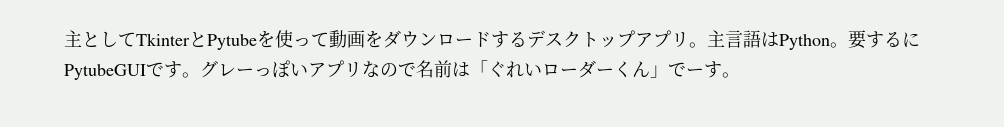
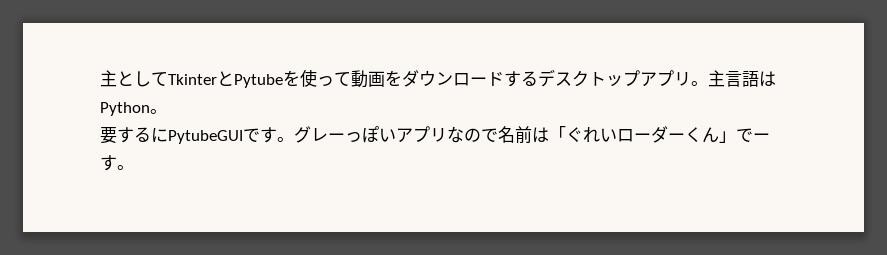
(848, 45) none -> (167, 111) //

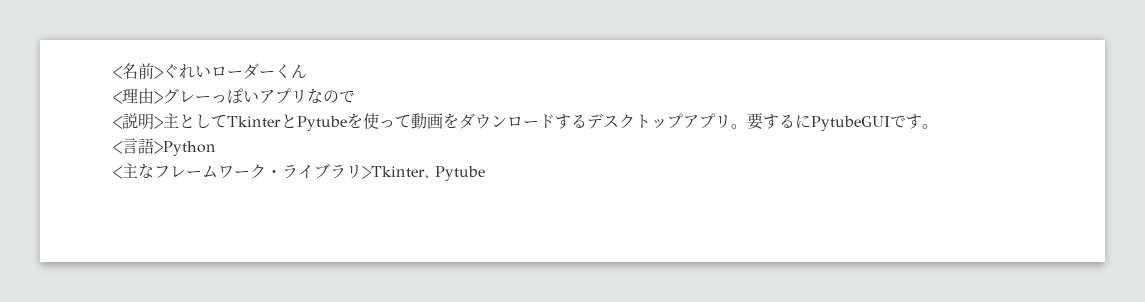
(100, 78) none -> [113,63,307,79] [113,88,355,104] [113,113,163,130] <名前>ぐれいローダーくん // <理由>グレーっぽいアプリなので // <説明>
[708,70,776,87] [100,102,167,116] 主言語はPython。 // -> (747, 126) none
[294,126,770,144] [100,155,134,171] グレーっぽいアプリなので名前は「ぐれいローダーくん」でーす。 -> [113,138,216,156] [113,163,485,181] // <言語>Python // <主なフレームワーク・ライブラリ>Tkinter, Pytube

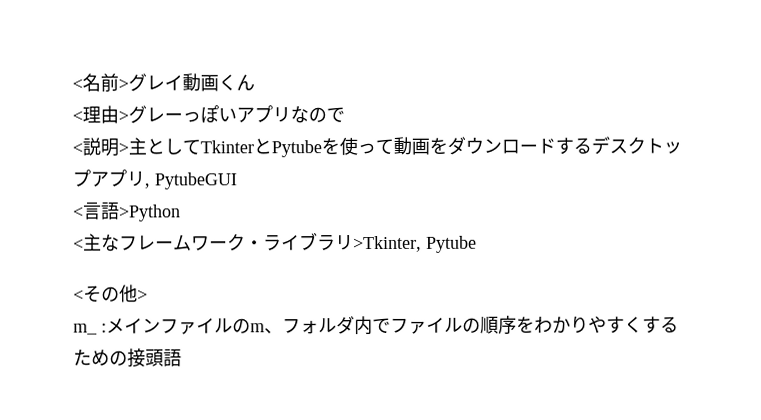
[163,63,275,79] ぐれいローダー -> [128,73,219,92] グレイ動画
[731,113,811,130] 。要するに -> [144,183,150,189] ,
[890,114,938,129] です。 -> (237, 181) none
(485, 173) none -> [73,284,148,303] [73,315,679,336] [73,348,182,368] // <その他> // m_ :メインファイルのm、フォルダ内でファイルの順序をわかりやすくするための接頭語

